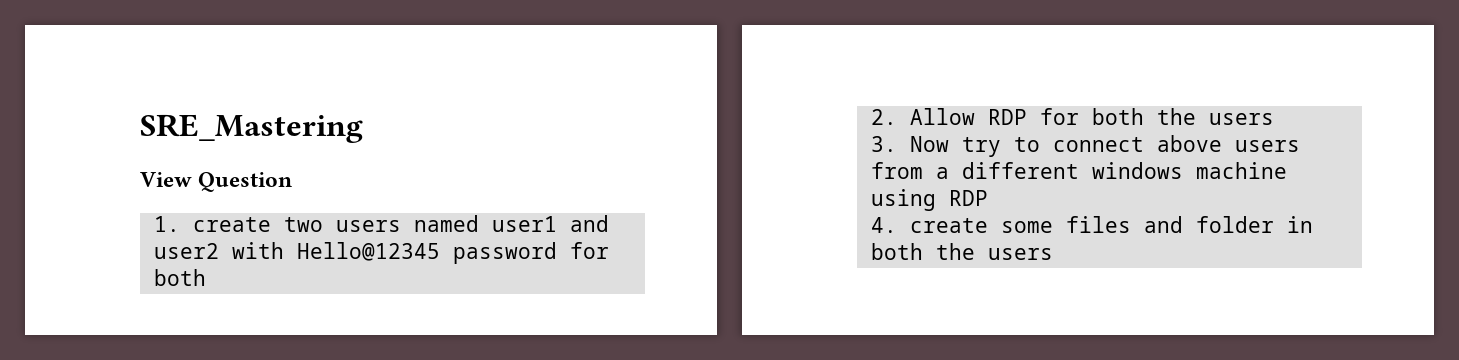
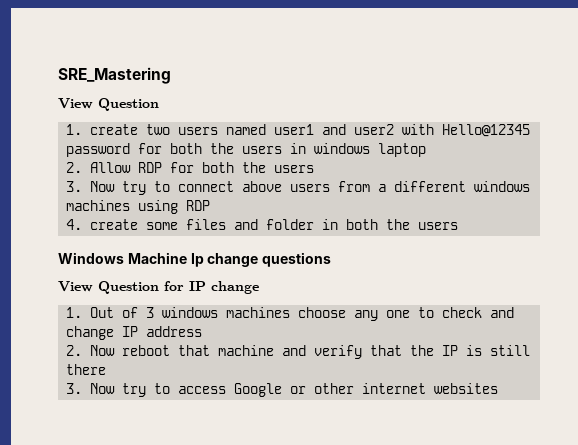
(206, 277) none -> [210,143,427,157] the users in windows laptop
[1195,162,1287,179] machine -> [66,200,131,211] machines
(1053, 254) none -> [58,252,332,267] [58,281,259,294] [66,307,515,321] [66,326,203,340] [66,345,531,359] [66,364,107,375] [66,383,499,397] // Windows Machine Ip change questions // View Question for IP change // 1. Out of 3 windows machines choose any one to check and change IP address // 2. Now reboot that machine and verify that the IP is still there // 3. Now try to access Google or other internet websites

